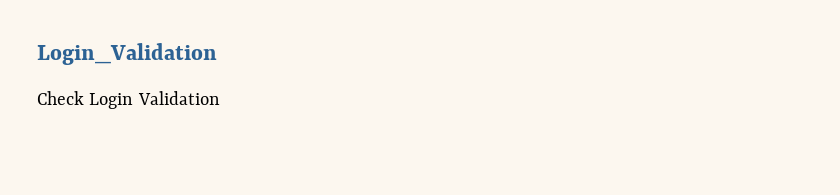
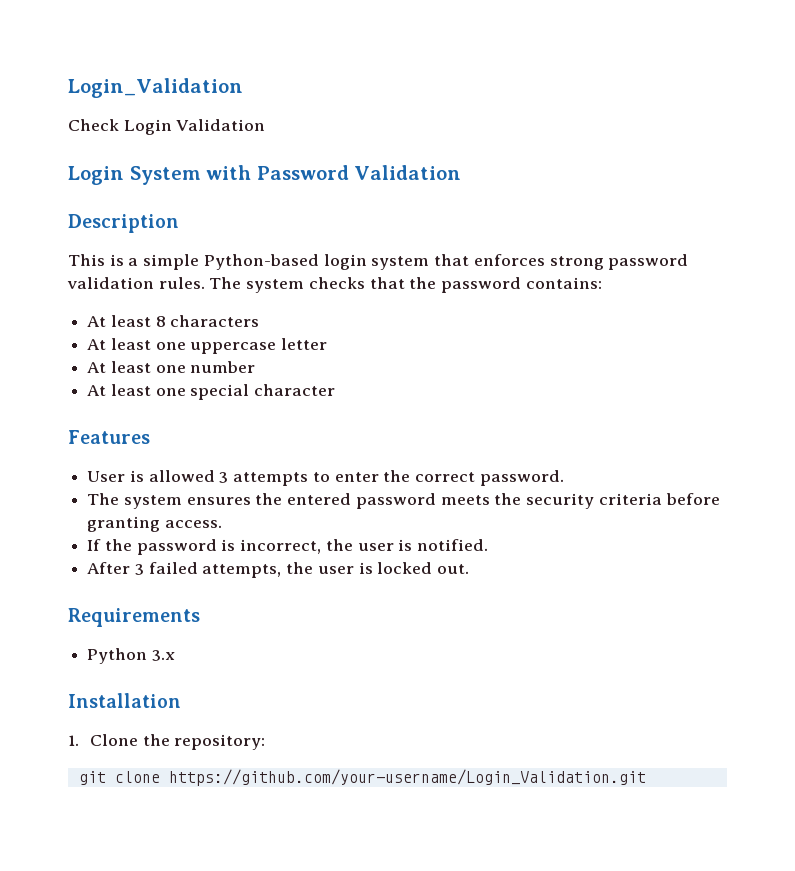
(220, 98) none -> [68,165,462,185] [68,214,179,233] [68,254,689,270] [67,277,602,293] [87,315,260,327] [87,338,328,354] [87,361,256,373] [87,384,336,400] [68,430,150,444] [87,470,564,486] [87,493,720,509] [87,516,222,532] [87,539,489,555] [87,562,470,578] [68,608,200,627] [87,648,175,664] [68,693,181,708] [68,734,266,750] [78,769,646,786] // Login System with Password Validation // Description // This is a simple Python-based login system that enforces strong password validation rules. The system checks that the password contains: // At least 8 characters // At least one uppercase letter // At least one number // At least one special character // Features // User is allowed 3 attempts to enter the correct password. // The system ensures the entered password meets the security criteria before granting access. // If the password is incorrect, the user is notified. // After 3 failed attempts, the user is locked out. // Requirements // Python 3.x // Installation // 1. Clone the repository: // git clone https://github.com/your-username/Login_Validation.git

